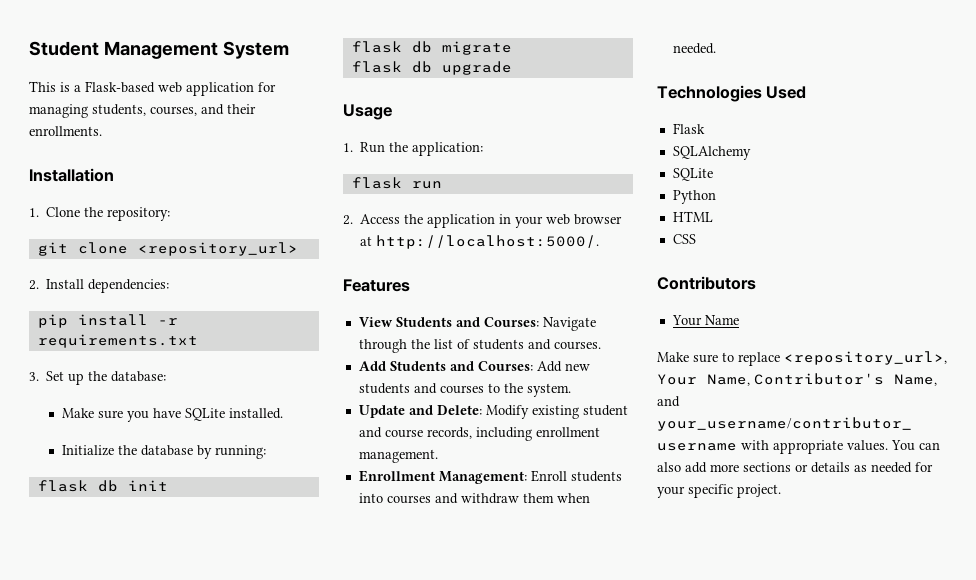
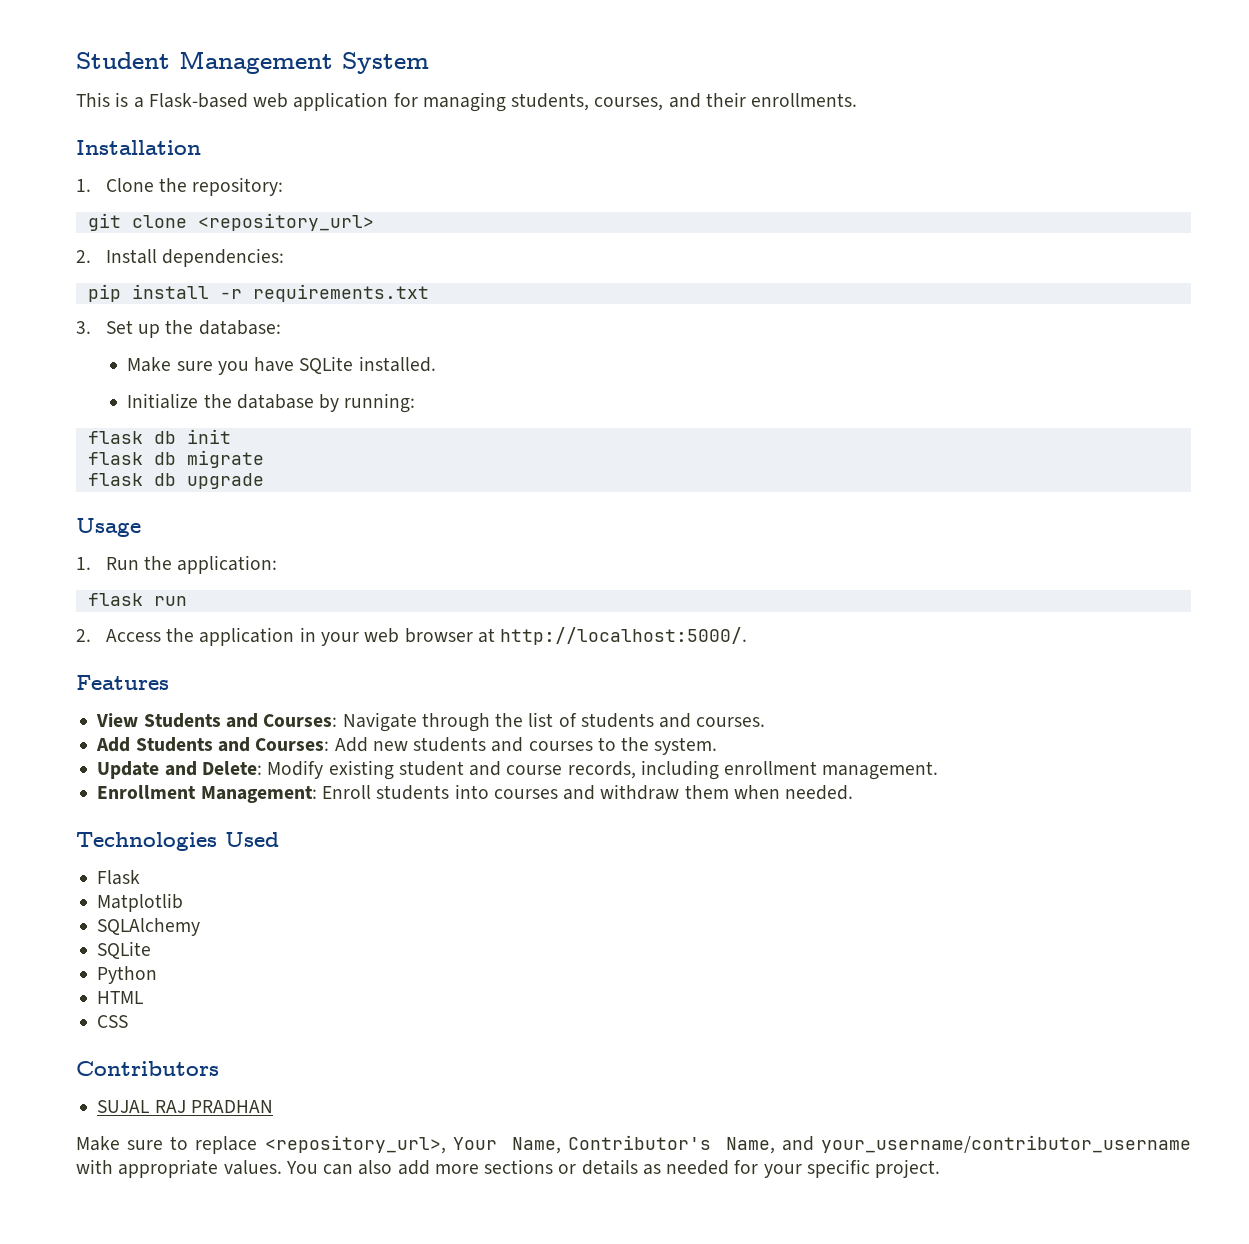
(705, 128) none -> [97,893,184,912] // Matplotlib
[671,315,739,326] Your Name -> [97,1100,273,1113] SUJAL RAJ PRADHAN

